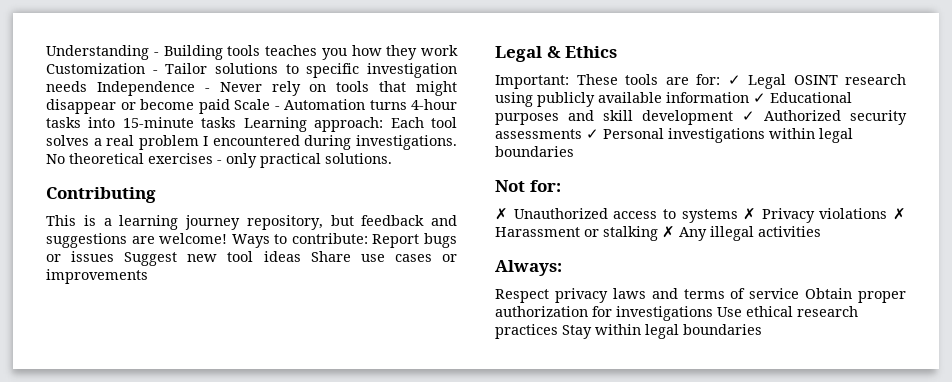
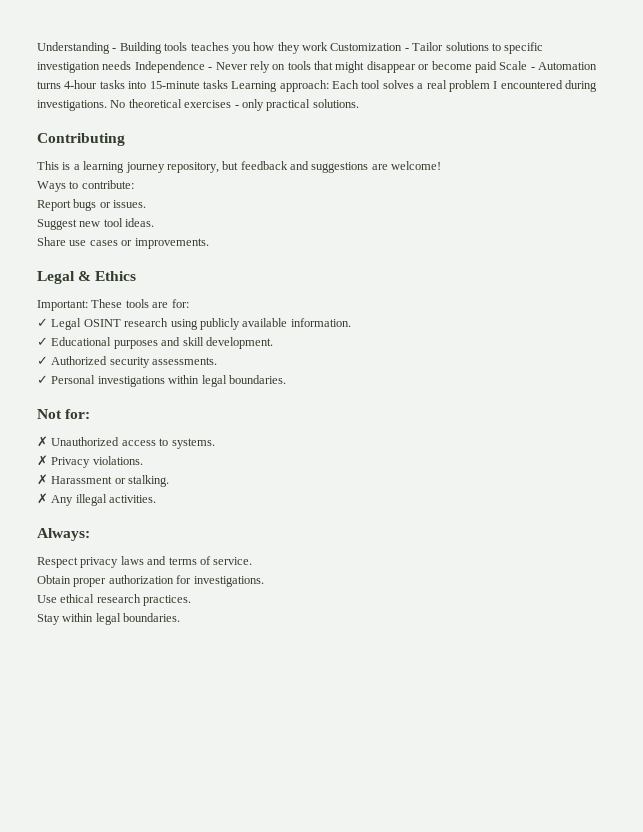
(228, 238) none -> (442, 165) //
(368, 238) none -> (134, 184) //
[71,251,115,262] issues -> [113,200,147,208] issues. //
[263,251,301,262] ideas -> [125,218,155,227] ideas. //
[46,269,148,284] improvements -> [134,238,209,249] improvements.
(720, 79) none -> (189, 303) //
[666,92,749,103] information -> [290,318,351,327] information. //
[642,110,733,125] development -> [205,337,273,349] development. //
[495,129,582,139] assessments -> [152,357,218,365] assessments. //
[495,146,574,157] boundaries -> [228,375,286,384] boundaries.
[681,209,738,223] systems -> [171,438,215,449] systems. //
[819,208,888,219] violations -> [92,456,143,465] violations. //
[603,226,658,241] stalking -> [128,475,170,487] stalking. //
[758,226,821,237] activities -> [109,495,157,503] activities.
[749,288,800,299] service -> [213,557,253,565] service. //
[616,306,713,321] investigations -> [193,576,264,587] investigations. //
[495,324,558,339] practices -> [143,595,192,606] practices. //
[683,324,762,335] boundaries -> [123,613,181,622] boundaries.

